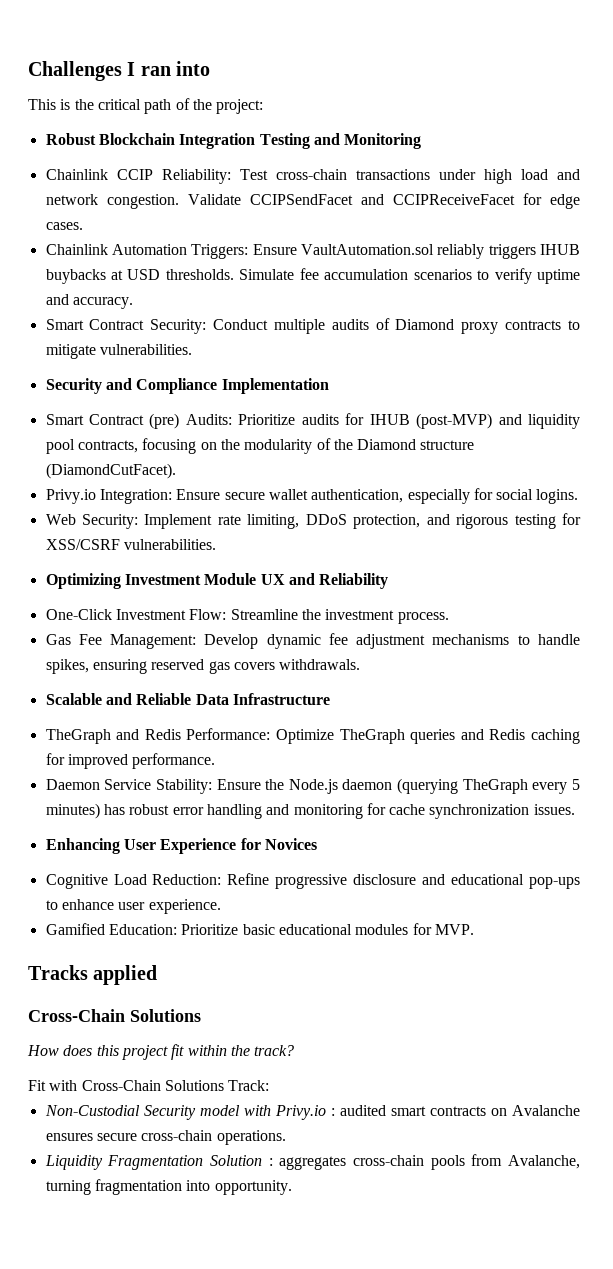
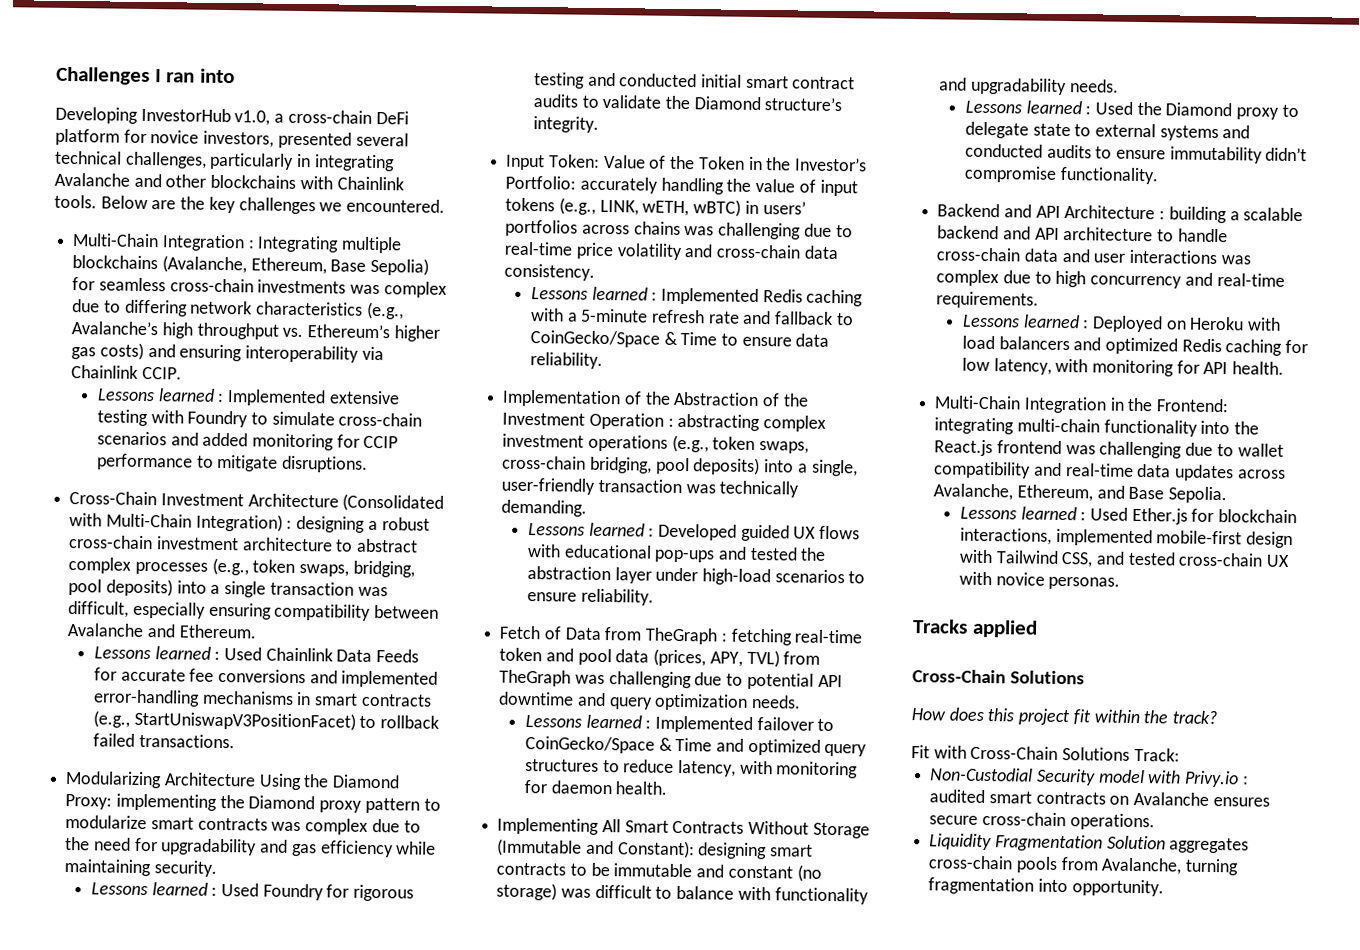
[28,98,264,114] [45,133,422,149] [45,169,580,184] [45,193,580,209] [45,222,83,230] [45,244,580,259] [45,268,580,284] [45,294,133,309] [45,318,580,334] [45,344,192,359] [45,378,329,394] [45,413,580,429] [45,438,475,454] [45,463,176,479] [45,488,579,504] [45,513,581,529] [45,539,216,550] [45,573,389,589] [45,609,449,624] [45,633,580,649] [45,659,361,674] [45,693,330,705] [45,728,581,744] [45,753,216,769] [45,778,580,794] [45,803,575,819] [45,838,317,854] [45,873,581,889] [45,899,221,914] [45,923,474,935] This is the critical path of the project: // Robust Blockchain Integration Testing and Monitoring // Chainlink CCIP Reliability: Test cross-chain transactions under high load and network congestion. Validate CCIPSendFacet and CCIPReceiveFacet for edge cases. // Chainlink Automation Triggers: Ensure VaultAutomation.sol reliably triggers IHUB buybacks at USD thresholds. Simulate fee accumulation scenarios to verify uptime and accuracy. // Smart Contract Security: Conduct multiple audits of Diamond proxy contracts to mitigate vulnerabilities. // Security and Compliance Implementation // Smart Contract (pre) Audits: Prioritize audits for IHUB (post-MVP) and liquidity pool contracts, focusing on the modularity of the Diamond structure (DiamondCutFacet). // Privy.io Integration: Ensure secure wallet authentication, especially for social logins. // Web Security: Implement rate limiting, DDoS protection, and rigorous testing for XSS/CSRF vulnerabilities. // Optimizing Investment Module UX and Reliability // One-Click Investment Flow: Streamline the investment process. // Gas Fee Management: Develop dynamic fee adjustment mechanisms to handle spikes, ensuring reserved gas covers withdrawals. // Scalable and Reliable Data Infrastructure // TheGraph and Redis Performance: Optimize TheGraph queries and Redis caching for improved performance. // Daemon Service Stability: Ensure the Node.js daemon (querying TheGraph every 5 minutes) has robust error handling and monitoring for cache synchronization issues. // Enhancing User Experience for Novices // Cognitive Load Reduction: Refine progressive disclosure and educational pop-ups to enhance user experience. // Gamified Education: Prioritize basic educational modules for MVP. -> [55,106,409,126] [55,128,409,149] [55,150,395,172] [54,172,404,191] [54,194,446,215] [72,233,403,254] [72,255,430,276] [72,277,447,298] [72,299,404,320] [71,321,440,342] [71,342,384,363] [71,365,182,380] [96,388,400,407] [96,409,423,428] [96,431,399,451] [96,453,369,473] [69,491,445,512] [69,513,430,533] [68,535,419,553] [68,557,415,578] [68,578,388,598] [68,601,440,621] [67,623,256,639] [93,646,420,663] [93,667,439,688] [92,689,432,707] [92,710,440,731] [92,733,235,749] [65,770,401,791] [65,793,441,814] [65,814,421,835] [65,836,437,858] [64,858,217,877] [90,882,415,902] [533,72,856,90] [532,94,843,112] [532,116,599,133] [505,154,868,172] [505,175,858,197] [505,197,806,217] [505,219,853,240] [504,241,839,261] [504,263,596,281] [530,286,864,307] [530,308,854,326] [529,330,830,348] [529,352,603,369] [502,389,809,408] [502,412,827,432] [502,433,810,454] [502,455,858,477] [501,477,800,498] [501,499,588,517] [527,522,861,542] [526,544,827,563] [526,566,866,586] [526,588,654,606] [499,625,863,646] [499,647,821,668] [499,669,843,690] [498,691,802,711] [524,714,835,733] [524,735,868,757] [524,758,859,779] [523,779,668,795] [497,817,870,839] [497,838,814,860] [496,862,822,882] [496,882,869,905] [939,77,1119,96] [964,100,1299,120] [964,121,1251,142] [964,143,1308,164] [963,165,1159,185] [937,203,1304,224] [937,225,1228,243] [936,247,1251,265] [936,269,1285,289] [936,291,1040,309] [961,314,1282,333] [961,335,1309,356] [961,357,1285,377] [934,395,1230,414] [934,417,1260,437] [934,439,1284,459] [933,461,1286,482] [933,483,1228,504] [959,506,1298,525] [959,527,1294,549] [958,549,1291,568] [958,571,1121,590] Developing InvestorHub v1.0, a cross-chain DeFi platform for novice investors, presented several technical challenges, particularly in integrating Avalanche and other blockchains with Chainlink tools. Below are the key challenges we encountered. // Multi-Chain Integration : Integrating multiple blockchains (Avalanche, Ethereum, Base Sepolia) for seamless cross-chain investments was complex due to differing network characteristics (e.g., Avalanche’s high throughput vs. Ethereum’s higher gas costs) and ensuring interoperability via Chainlink CCIP. // Lessons learned : Implemented extensive testing with Foundry to simulate cross-chain scenarios and added monitoring for CCIP performance to mitigate disruptions. // Cross-Chain Investment Architecture (Consolidated with Multi-Chain Integration) : designing a robust cross-chain investment architecture to abstract complex processes (e.g., token swaps, bridging, pool deposits) into a single transaction was difficult, especially ensuring compatibility between Avalanche and Ethereum. // Lessons learned : Used Chainlink Data Feeds for accurate fee conversions and implemented error-handling mechanisms in smart contracts (e.g., StartUniswapV3PositionFacet) to rollback failed transactions. // Modularizing Architecture Using the Diamond Proxy: implementing the Diamond proxy pattern to modularize smart contracts was complex due to the need for upgradability and gas efficiency while maintaining security. // Lessons learned : Used Foundry for rigorous testing and conducted initial smart contract audits to validate the Diamond structure’s integrity. // Input Token: Value of the Token in the Investor’s Portfolio: accurately handling the value of input tokens (e.g., LINK, wETH, wBTC) in users’ portfolios across chains was challenging due to real-time price volatility and cross-chain data consistency. // Lessons learned : Implemented Redis caching with a 5-minute refresh rate and fallback to CoinGecko/Space & Time to ensure data reliability. // Implementation of the Abstraction of the Investment Operation : abstracting complex investment operations (e.g., token swaps, cross-chain bridging, pool deposits) into a single, user-friendly transaction was technically demanding. // Lessons learned : Developed guided UX flows with educational pop-ups and tested the abstraction layer under high-load scenarios to ensure reliability. // Fetch of Data from TheGraph : fetching real-time token and pool data (prices, APY, TVL) from TheGraph was challenging due to potential API downtime and query optimization needs. // Lessons learned : Implemented failover to CoinGecko/Space & Time and optimized query structures to reduce latency, with monitoring for daemon health. // Implementing All Smart Contracts Without Storage (Immutable and Constant): designing smart contracts to be immutable and constant (no storage) was difficult to balance with functionality and upgradability needs. // Lessons learned : Used the Diamond proxy to delegate state to external systems and conducted audits to ensure immutability didn’t compromise functionality. // Backend and API Architecture : building a scalable backend and API architecture to handle cross-chain data and user interactions was complex due to high concurrency and real-time requirements. // Lessons learned : Deployed on Heroku with load balancers and optimized Redis caching for low latency, with monitoring for API health. // Multi-Chain Integration in the Frontend: integrating multi-chain functionality into the React.js frontend was challenging due to wallet compatibility and real-time data updates across Avalanche, Ethereum, and Base Sepolia. // Lessons learned : Used Ether.js for blockchain interactions, implemented mobile-first design with Tailwind CSS, and tested cross-chain UX with novice personas.
[268,1158,273,1166] : -> (1166, 842) none

